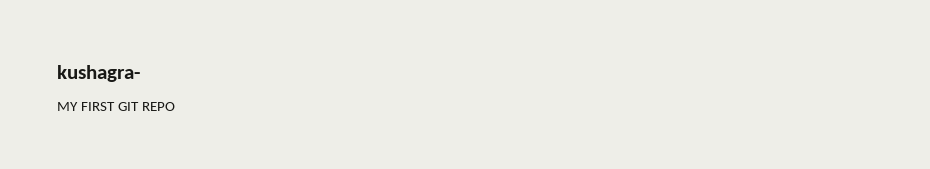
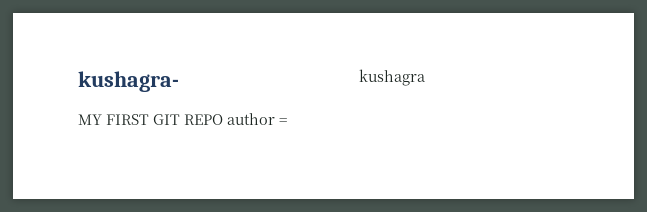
(175, 106) none -> [227,113,287,125] [359,69,425,86] author = kushagra

